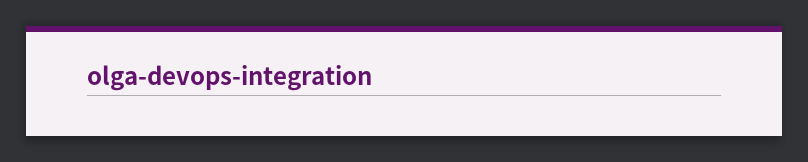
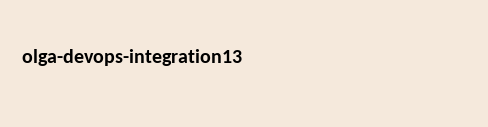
[87,65,372,91] olga-devops-integration -> [22,49,242,66] olga-devops-integration13

